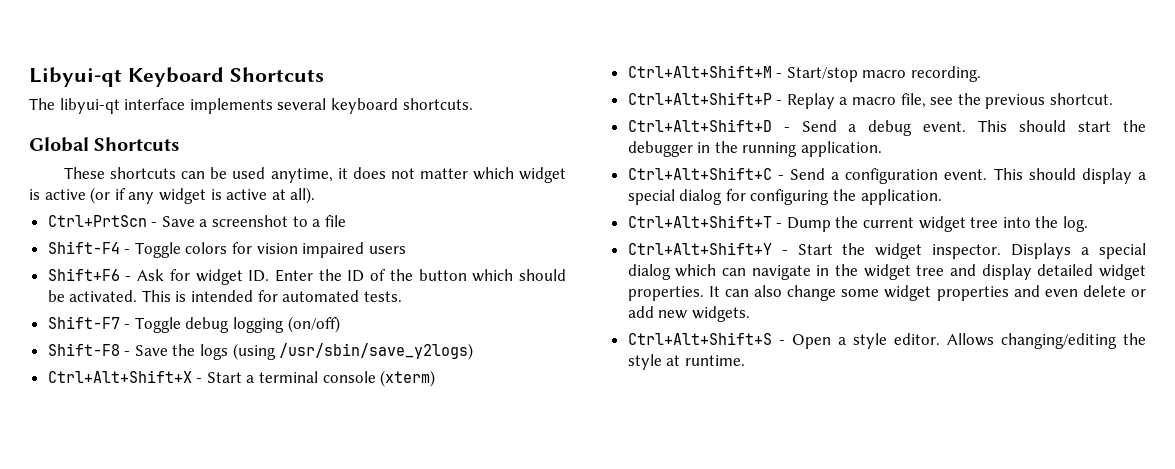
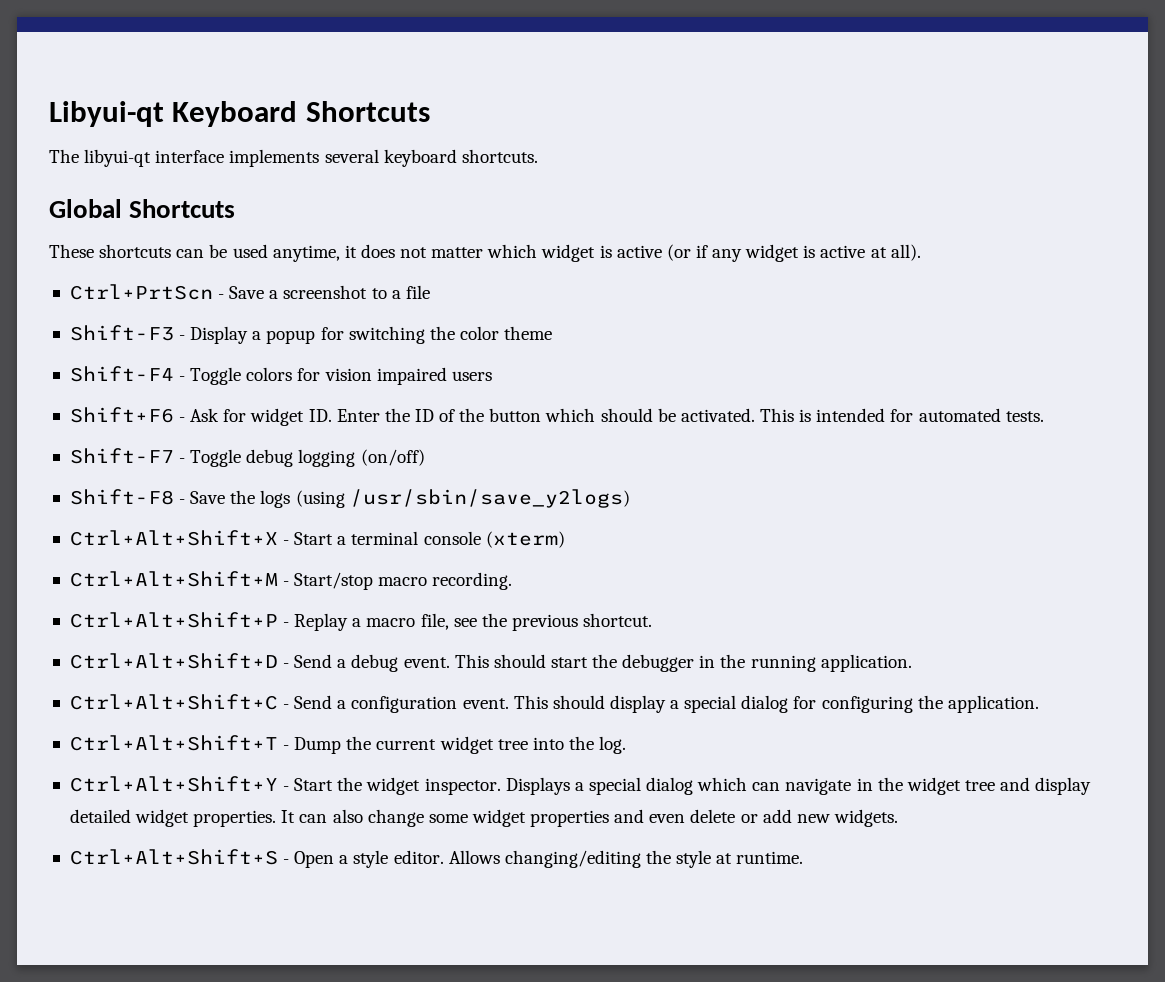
(346, 221) none -> [69,325,553,344] // Shift-F3 - Display a popup for switching the color theme

